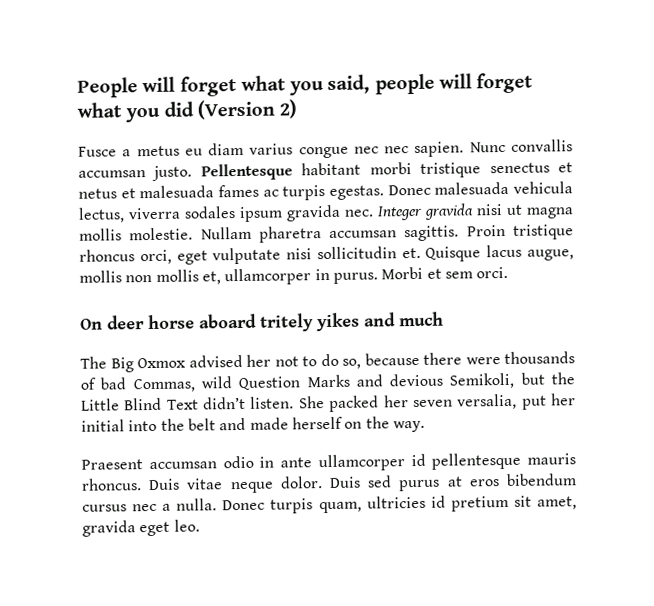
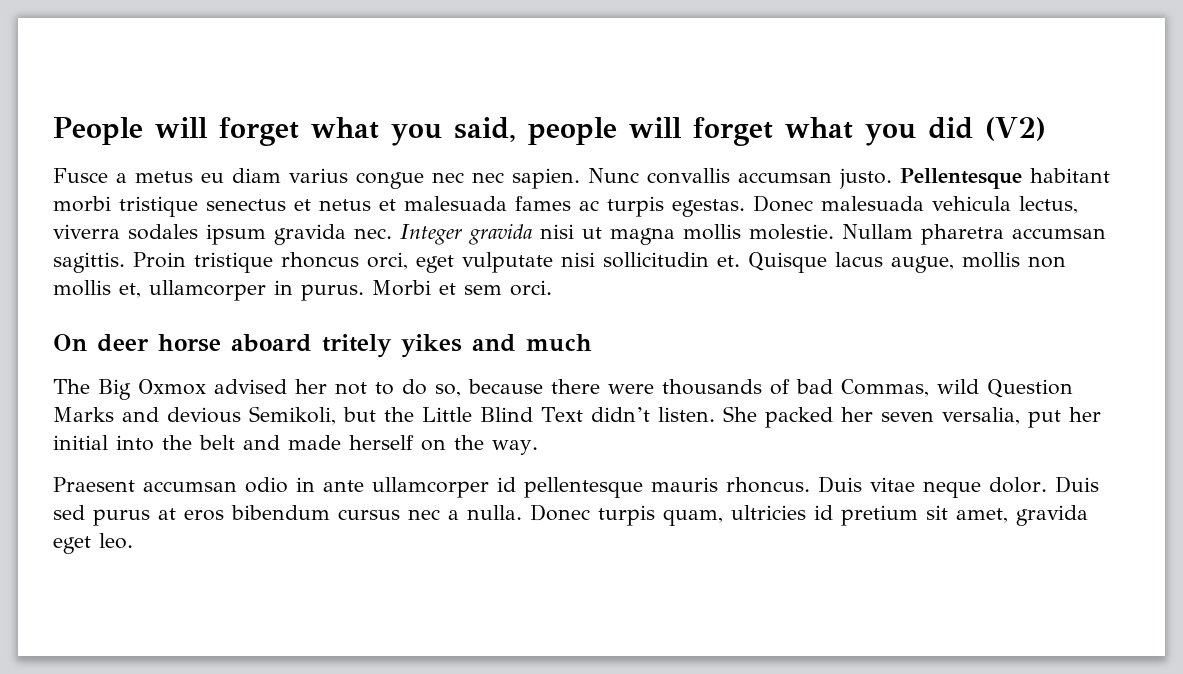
[196,99,298,120] (Version 2) -> [984,117,1046,141] (V2)

